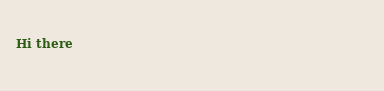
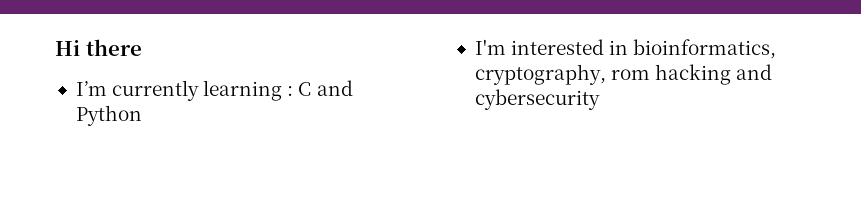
(73, 43) none -> [75,80,353,101] [75,105,142,126] [474,39,777,59] [474,64,773,85] [474,89,600,110] // I’m currently learning : C and Python // I'm interested in bioinformatics, cryptography, rom hacking and cybersecurity

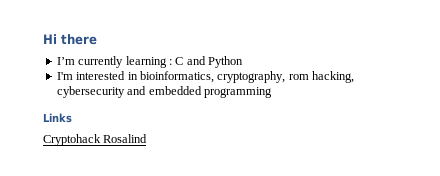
[655,64,773,85] [474,89,600,110] hacking and cybersecurity -> [312,71,354,83] [56,86,272,98] [43,113,72,123] [43,134,148,146] hacking, cybersecurity and embedded programming // Links // Cryptohack Rosalind

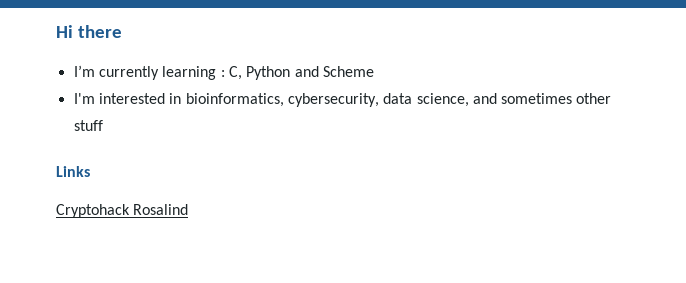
[175,56,243,68] C and Python -> [228,66,374,80] C, Python and Scheme
[217,71,354,83] [56,86,272,98] cryptography, rom hacking, cybersecurity and embedded programming -> [287,93,612,107] [73,120,103,131] cybersecurity, data science, and sometimes other stuff

